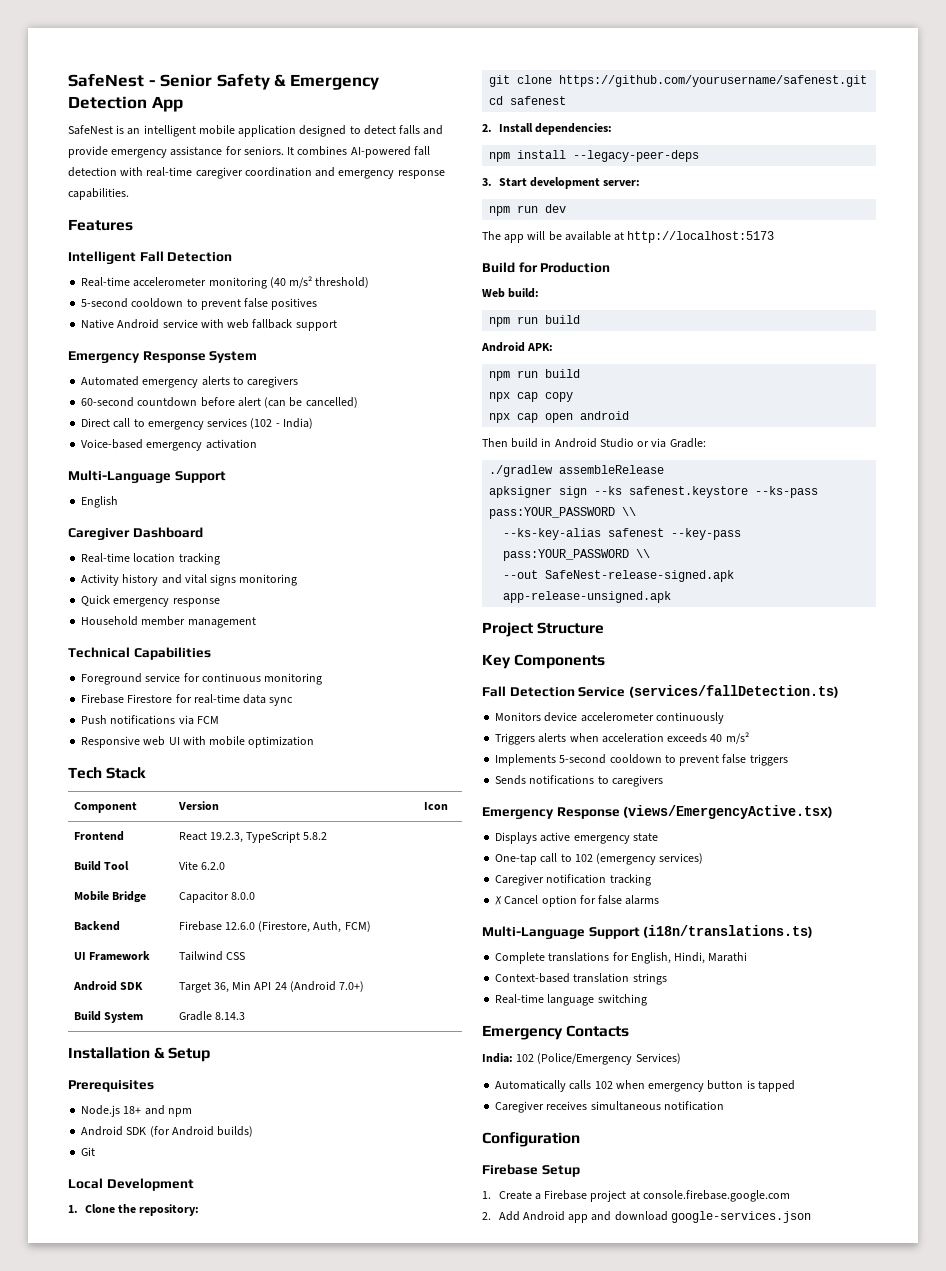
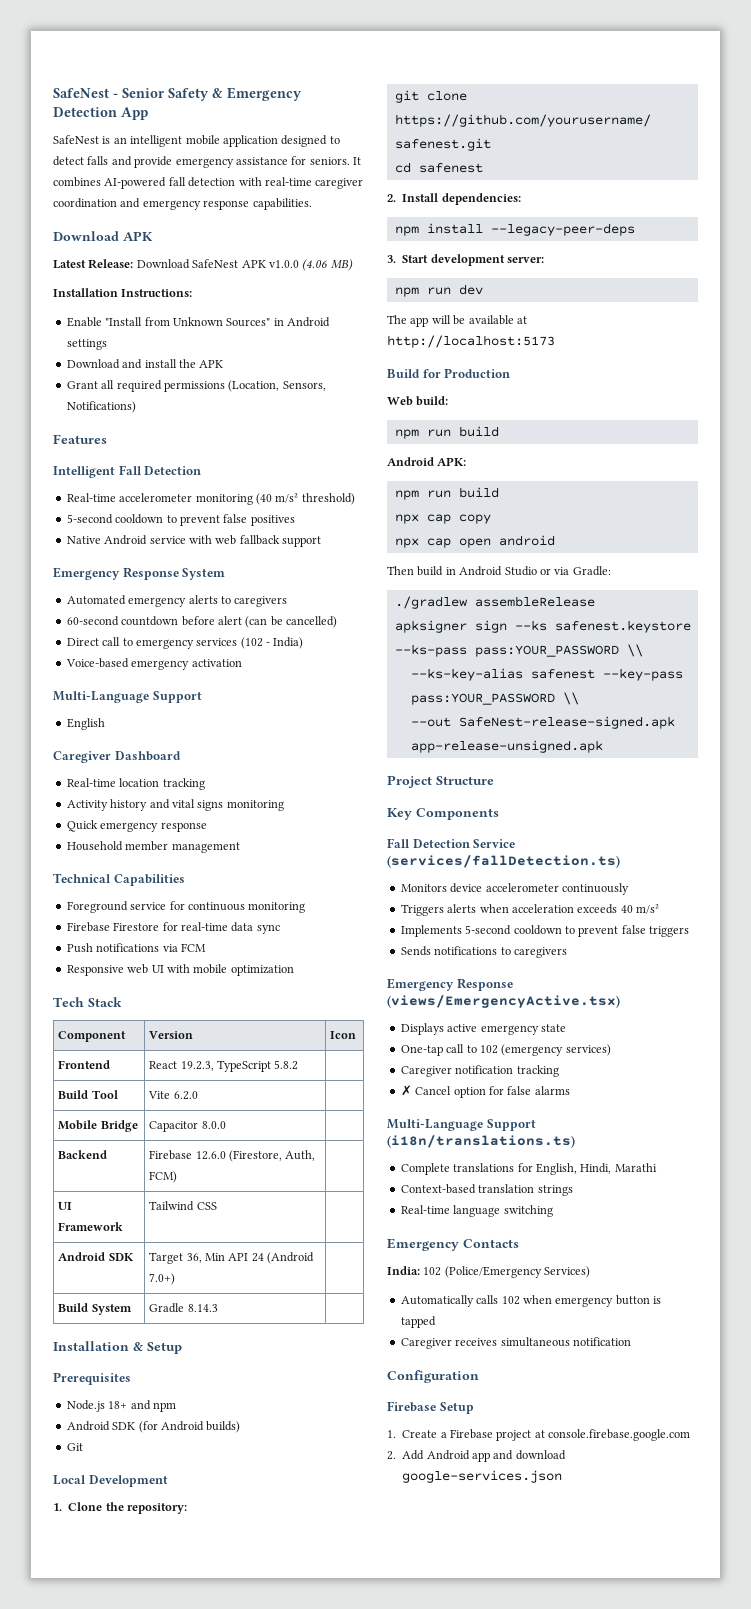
(129, 194) none -> [53,231,153,241] [53,259,353,271] [53,288,193,297] [66,317,330,327] [66,339,107,350] [66,359,224,369] [66,380,326,392] [66,401,136,413] // Download APK // Latest Release: Download SafeNest APK v1.0.0 (4.06 MB) // Installation Instructions: // Enable "Install from Unknown Sources" in Android settings // Download and install the APK // Grant all required permissions (Location, Sensors, Notifications)

